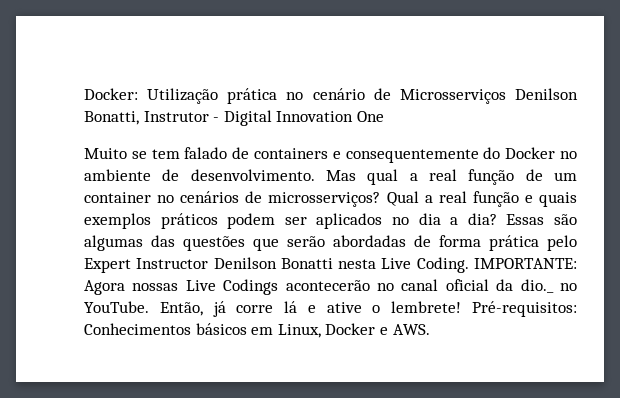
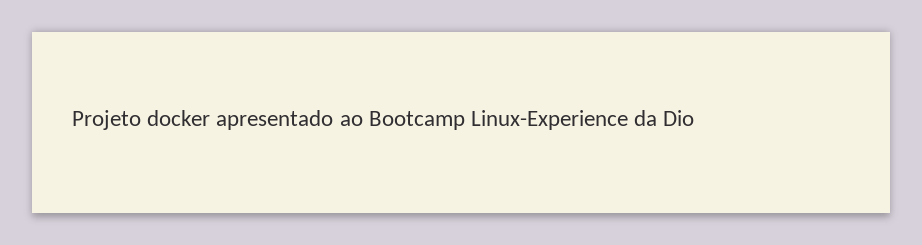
[84,88,578,104] [84,110,384,126] [84,147,577,163] [84,169,577,185] [84,191,578,207] [84,213,578,229] [84,235,577,251] [84,257,577,273] [84,279,577,295] [84,301,577,317] [84,323,430,338] Docker: Utilização prática no cenário de Microsserviços Denilson Bonatti, Instrutor - Digital Innovation One // Muito se tem falado de containers e consequentemente do Docker no ambiente de desenvolvimento. Mas qual a real função de um container no cenários de microsserviços? Qual a real função e quais exemplos práticos podem ser aplicados no dia a dia? Essas são algumas das questões que serão abordadas de forma prática pelo Expert Instructor Denilson Bonatti nesta Live Coding. IMPORTANTE: Agora nossas Live Codings acontecerão no canal oficial da dio._ no YouTube. Então, já corre lá e ative o lembrete! Pré-requisitos: Conhecimentos básicos em Linux, Docker e AWS. -> [72,110,695,130] Projeto docker apresentado ao Bootcamp Linux-Experience da Dio

